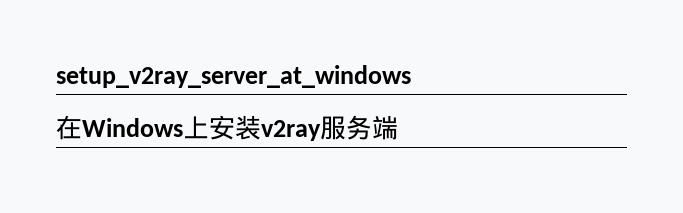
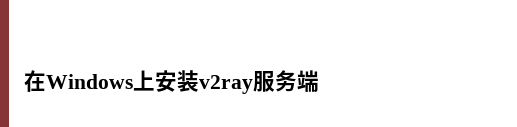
[56,65,411,88] setup_v2ray_server_at_windows // -> (24, 81) none

